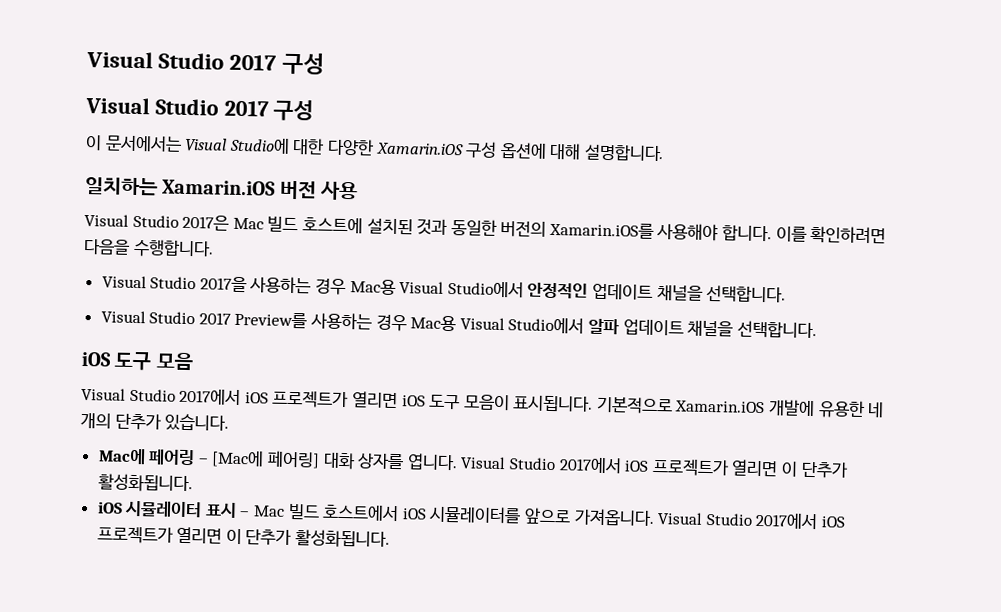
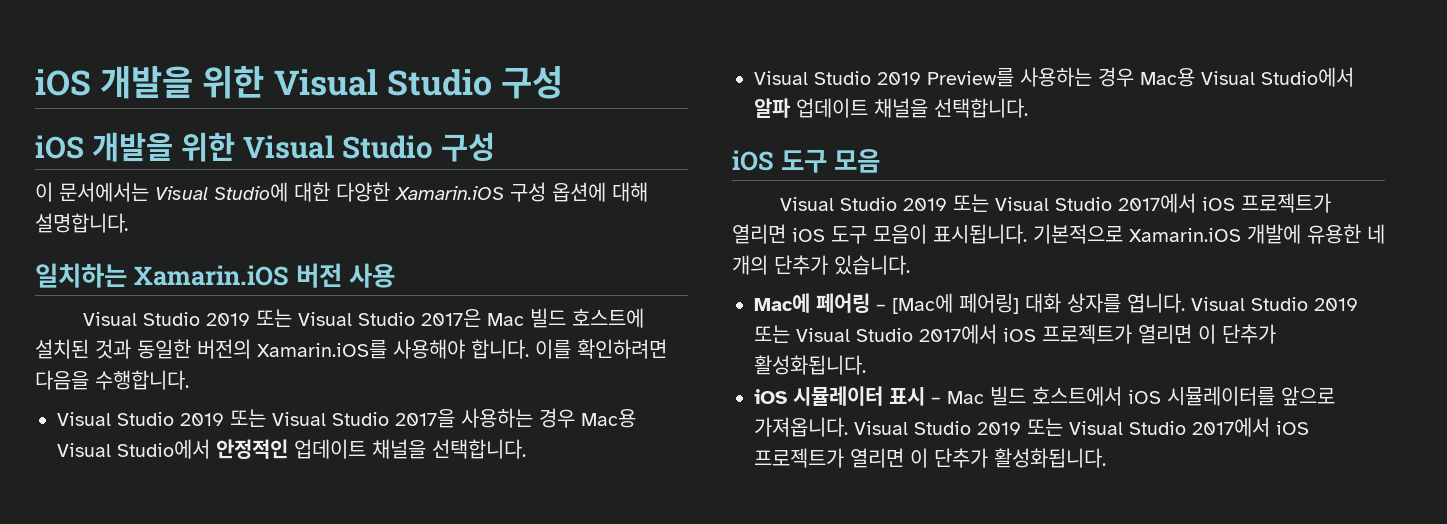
[86,51,325,75] [85,97,269,117] Visual Studio 2017 구성 // Visual Studio 2017 -> [35,65,563,99] [35,132,433,162] iOS 개발을 위한 Visual Studio 구성 // iOS 개발을 위한 Visual Studio
(179, 221) none -> [206,309,416,327] 2019 또는 Visual Studio
(197, 283) none -> [180,409,389,427] 2019 또는 Visual Studio
[198,312,231,325] 2017 -> [877,72,921,85] 2019
(176, 395) none -> [903,194,1113,212] 2019 또는 Visual Studio
(557, 464) none -> [1314,298,1358,311] [754,325,913,343] 2019 또는 Visual Studio
(753, 519) none -> [977,418,1186,436] 2019 또는 Visual Studio

